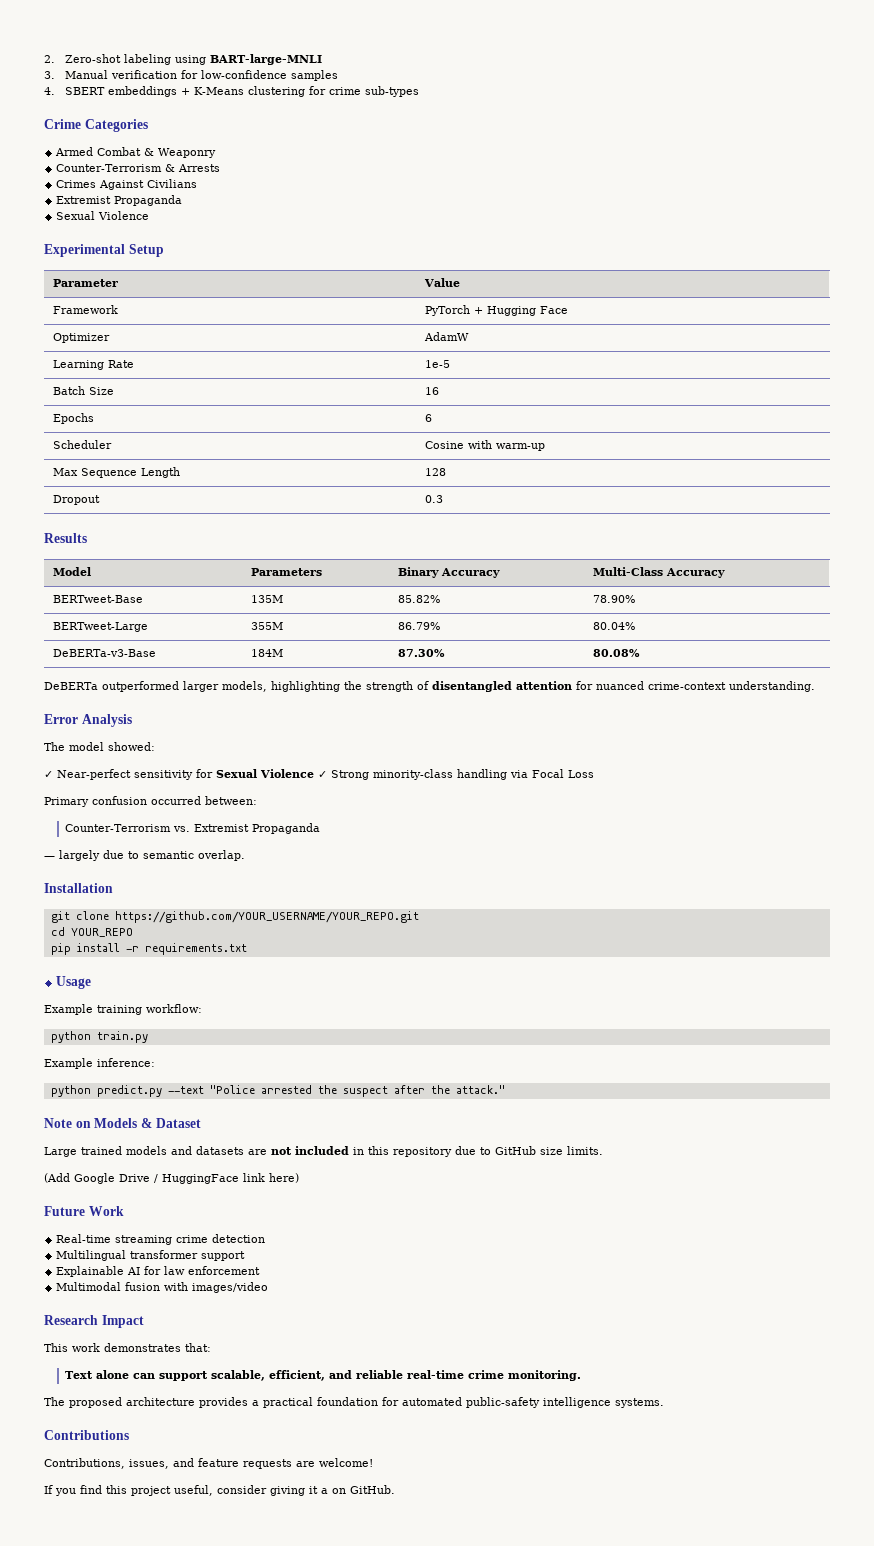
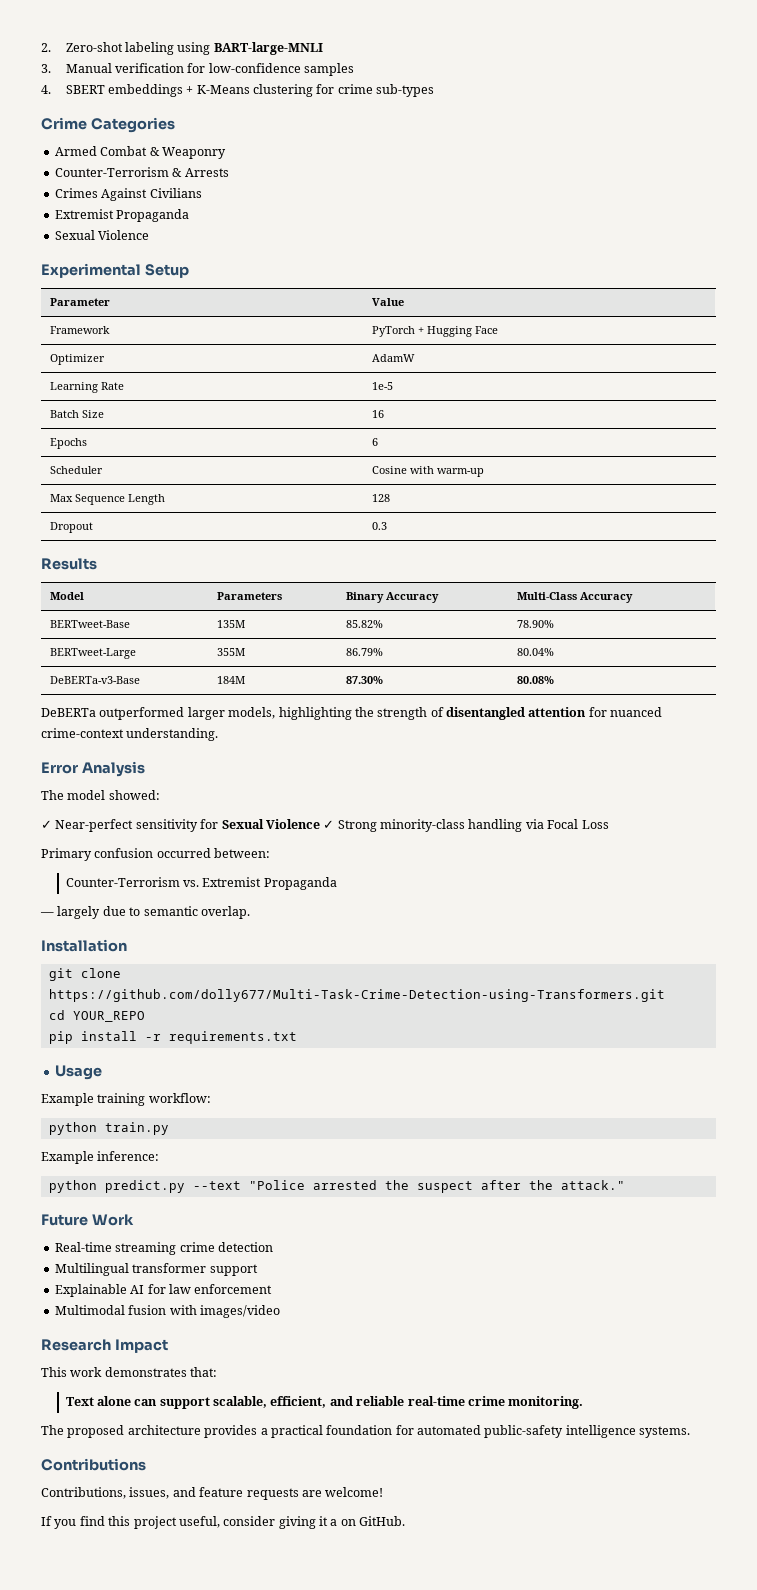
[114,911,419,923] https://github.com/YOUR_USERNAME/YOUR_REPO.git -> [48,989,665,1002] https://github.com/dolly677/Multi-Task-Crime-Detection-using-Transformers.git
[44,1118,201,1128] [44,1146,603,1157] [44,1173,299,1184] // Note on Models & Dataset // Large trained models and datasets are not included in this repository due to GitHub size limits. // (Add Google Drive / HuggingFace link here) -> (625, 1185) none

